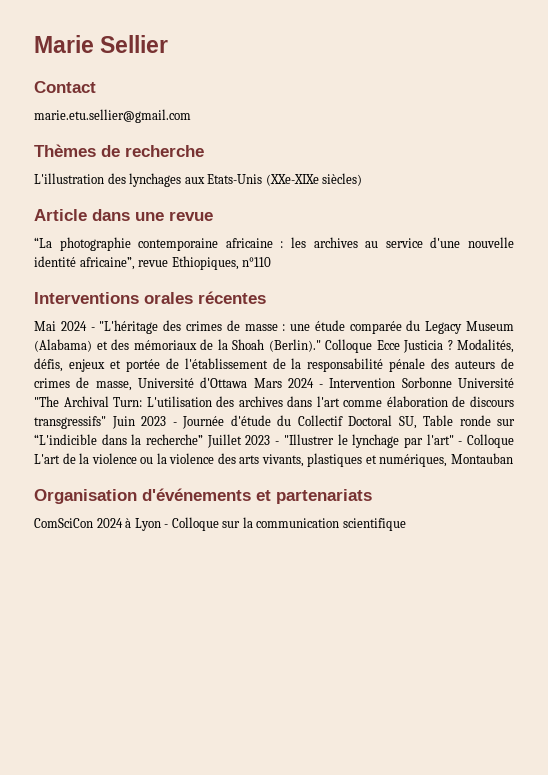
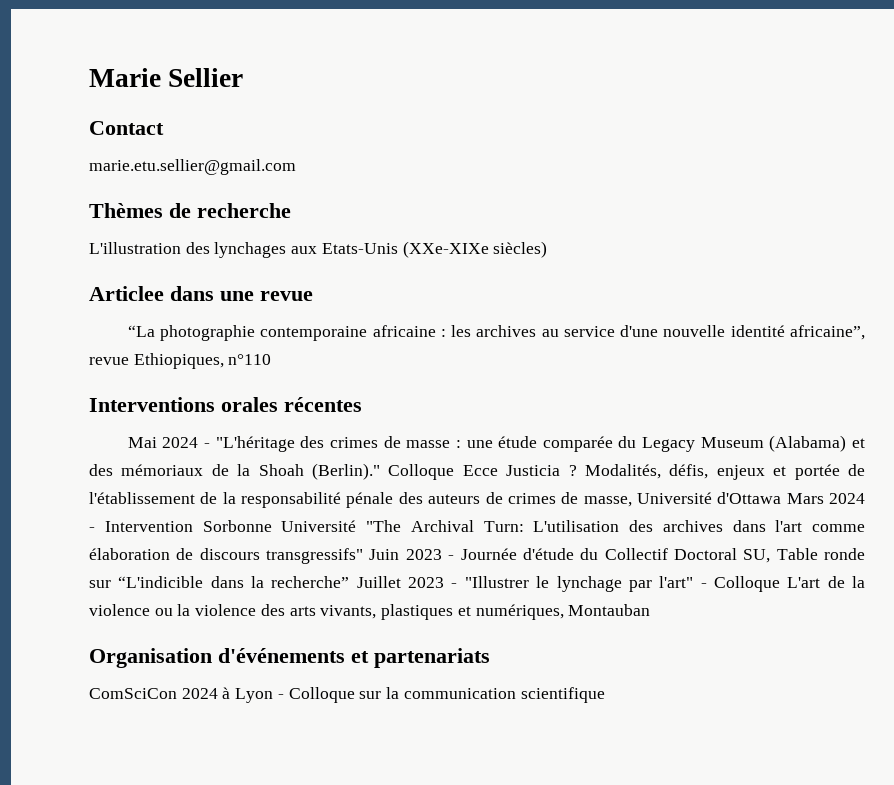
[34,209,87,221] Article -> [89,286,164,301] Articlee

